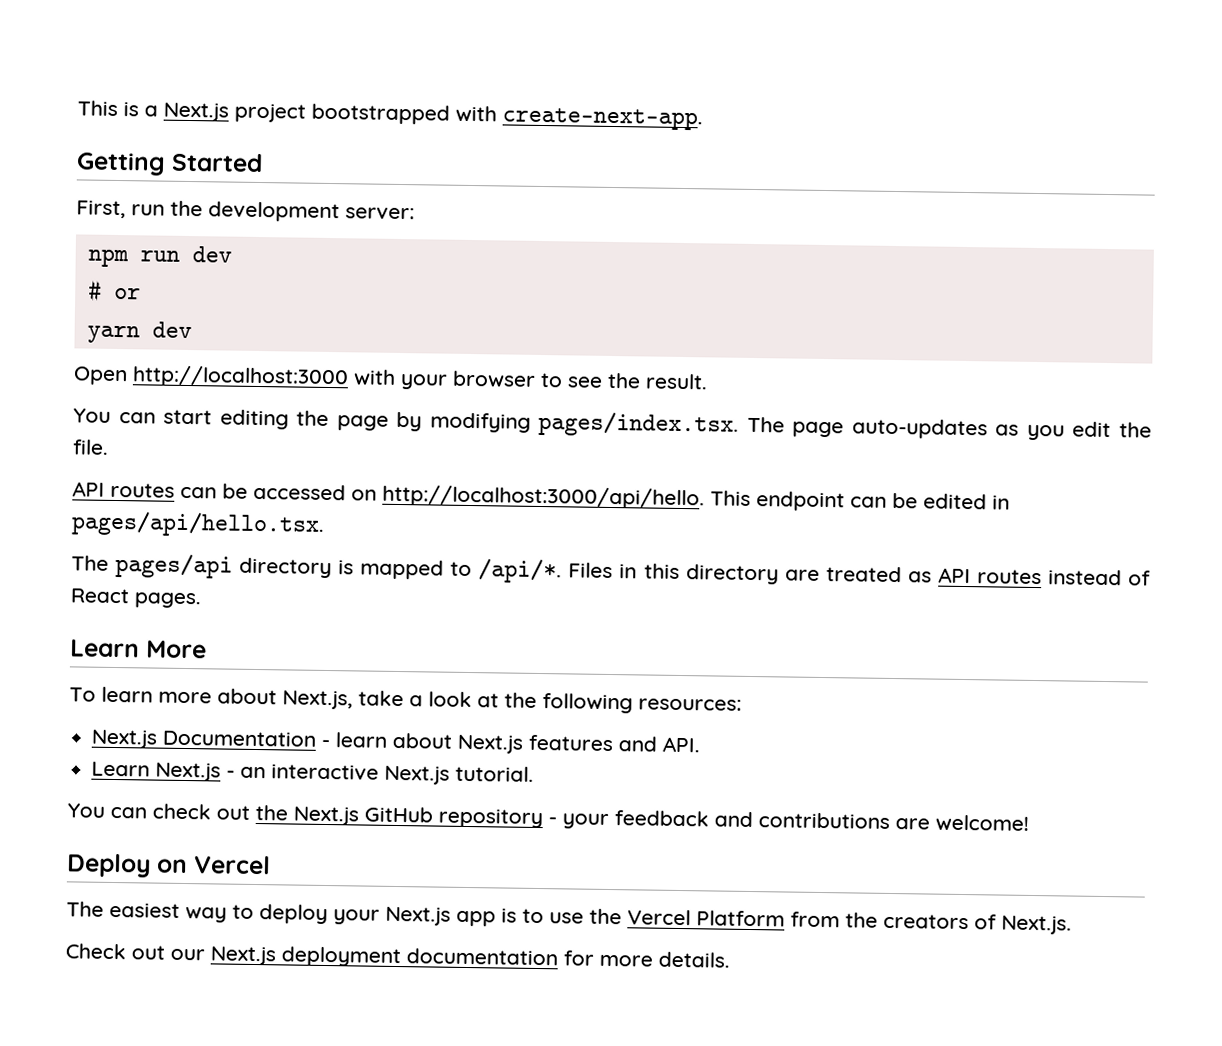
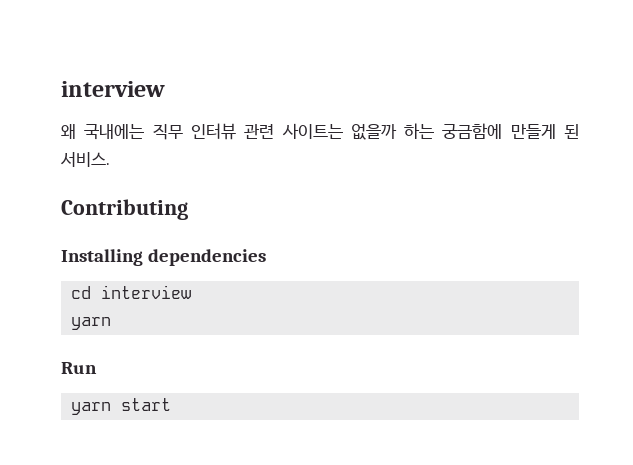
[77,100,703,131] [76,152,263,176] [76,200,415,223] [87,246,232,268] [87,279,141,302] [86,321,192,344] [73,365,708,390] [73,408,1152,441] [72,439,109,455] [72,481,1010,512] [71,510,325,538] [71,552,1151,586] [70,588,201,609] [70,639,207,659] [69,686,742,714] [91,729,701,754] [91,761,535,785] [67,803,1029,832] [66,853,271,878] [66,901,1072,935] [65,943,730,968] This is a Next.js project bootstrapped with create-next-app. // Getting Started // First, run the development server: // npm run dev // # or // yarn dev // Open http://localhost:3000 with your browser to see the result. // You can start editing the page by modifying pages/index.tsx. The page auto-updates as you edit the file. // API routes can be accessed on http://localhost:3000/api/hello. This endpoint can be edited in pages/api/hello.tsx. // The pages/api directory is mapped to /api/*. Files in this directory are treated as API routes instead of React pages. // Learn More // To learn more about Next.js, take a look at the following resources: // Next.js Documentation - learn about Next.js features and API. // Learn Next.js - an interactive Next.js tutorial. // You can check out the Next.js GitHub repository - your feedback and contributions are welcome! // Deploy on Vercel // The easiest way to deploy your Next.js app is to use the Vercel Platform from the creators of Next.js. // Check out our Next.js deployment documentation for more details. -> [61,81,165,97] [61,123,579,140] [60,152,110,167] [61,199,188,220] [61,249,267,266] [71,285,192,299] [71,317,112,330] [61,362,97,374] [71,398,172,415] interview // 왜 국내에는 직무 인터뷰 관련 사이트는 없을까 하는 궁금함에 만들게 된 서비스. // Contributing // Installing dependencies // cd interview // yarn // Run // yarn start

